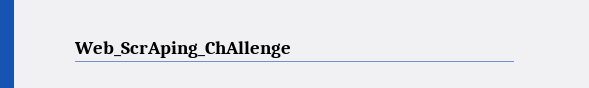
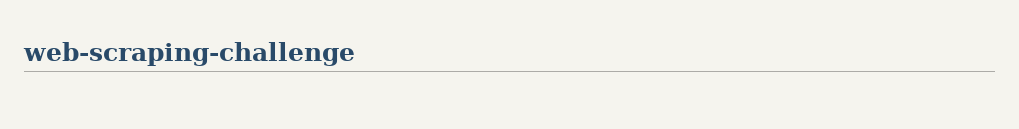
[74,41,291,58] Web_ScrAping_ChAllenge -> [23,42,355,66] web-scraping-challenge

